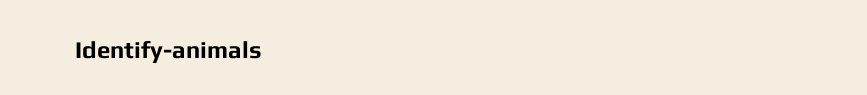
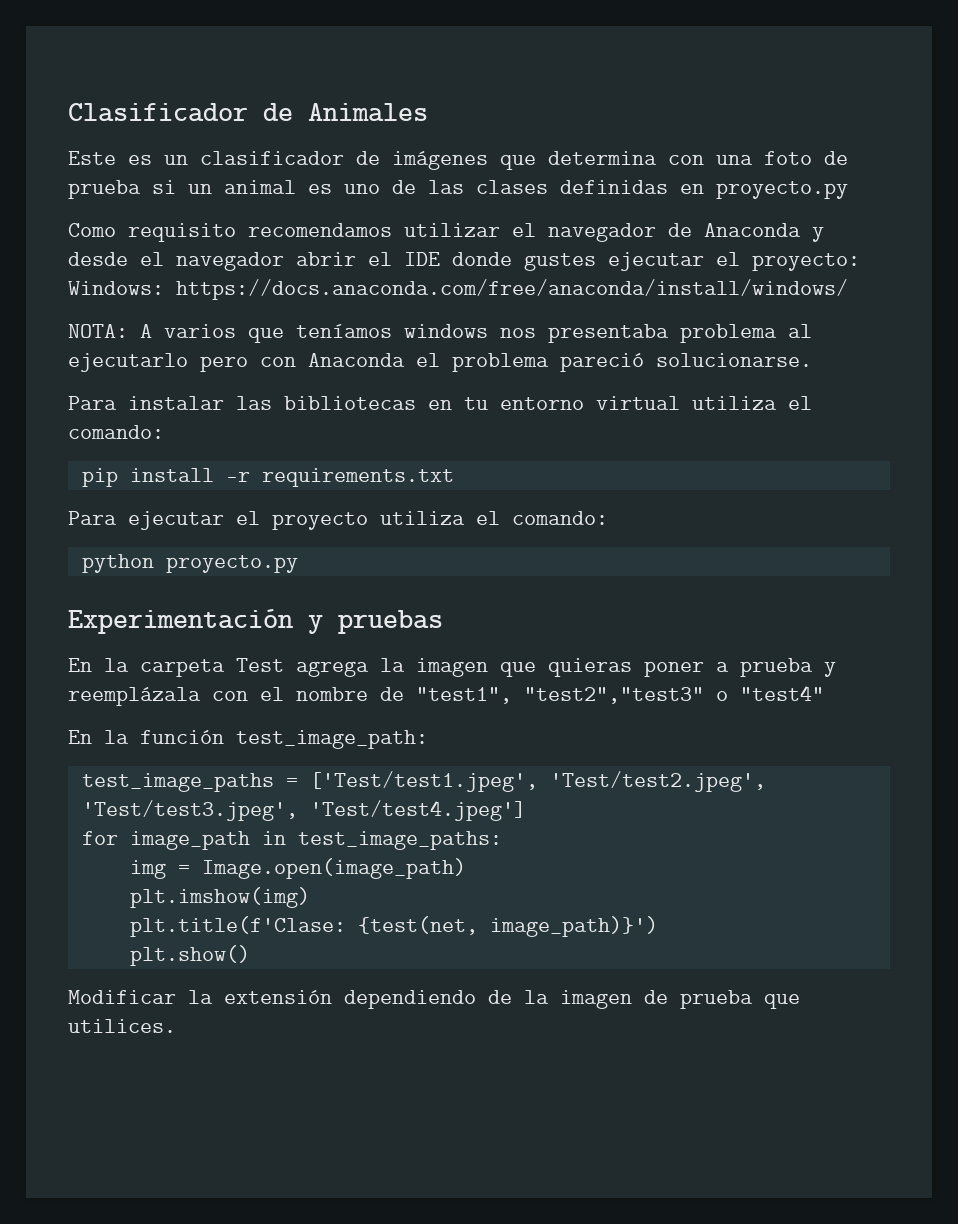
[75,40,262,63] Identify-animals -> [68,103,428,122] [68,151,848,170] [68,180,848,199] [68,223,824,242] [68,252,860,271] [68,279,848,300] [68,324,812,343] [68,353,812,372] [68,396,812,410] [68,425,164,439] [81,468,454,487] [68,511,608,530] [81,554,298,573] [68,609,443,634] [68,658,836,677] [68,685,824,706] [68,730,428,749] [81,771,766,792] [81,800,526,821] [81,831,502,850] [129,858,466,879] [129,887,310,908] [129,916,658,937] [129,945,250,966] [68,990,800,1009] [68,1019,176,1033] Clasificador de Animales // Este es un clasificador de imágenes que determina con una foto de prueba si un animal es uno de las clases definidas en proyecto.py // Como requisito recomendamos utilizar el navegador de Anaconda y desde el navegador abrir el IDE donde gustes ejecutar el proyecto: Windows: https://docs.anaconda.com/free/anaconda/install/windows/ // NOTA: A varios que teníamos windows nos presentaba problema al ejecutarlo pero con Anaconda el problema pareció solucionarse. // Para instalar las bibliotecas en tu entorno virtual utiliza el comando: // pip install -r requirements.txt // Para ejecutar el proyecto utiliza el comando: // python proyecto.py // Experimentación y pruebas // En la carpeta Test agrega la imagen que quieras poner a prueba y reemplázala con el nombre de "test1", "test2","test3" o "test4" // En la función test_image_path: // test_image_paths = ['Test/test1.jpeg', 'Test/test2.jpeg', 'Test/test3.jpeg', 'Test/test4.jpeg'] // for image_path in test_image_paths: // img = Image.open(image_path) // plt.imshow(img) // plt.title(f'Clase: {test(net, image_path)}') // plt.show() // Modificar la extensión dependiendo de la imagen de prueba que utilices.

